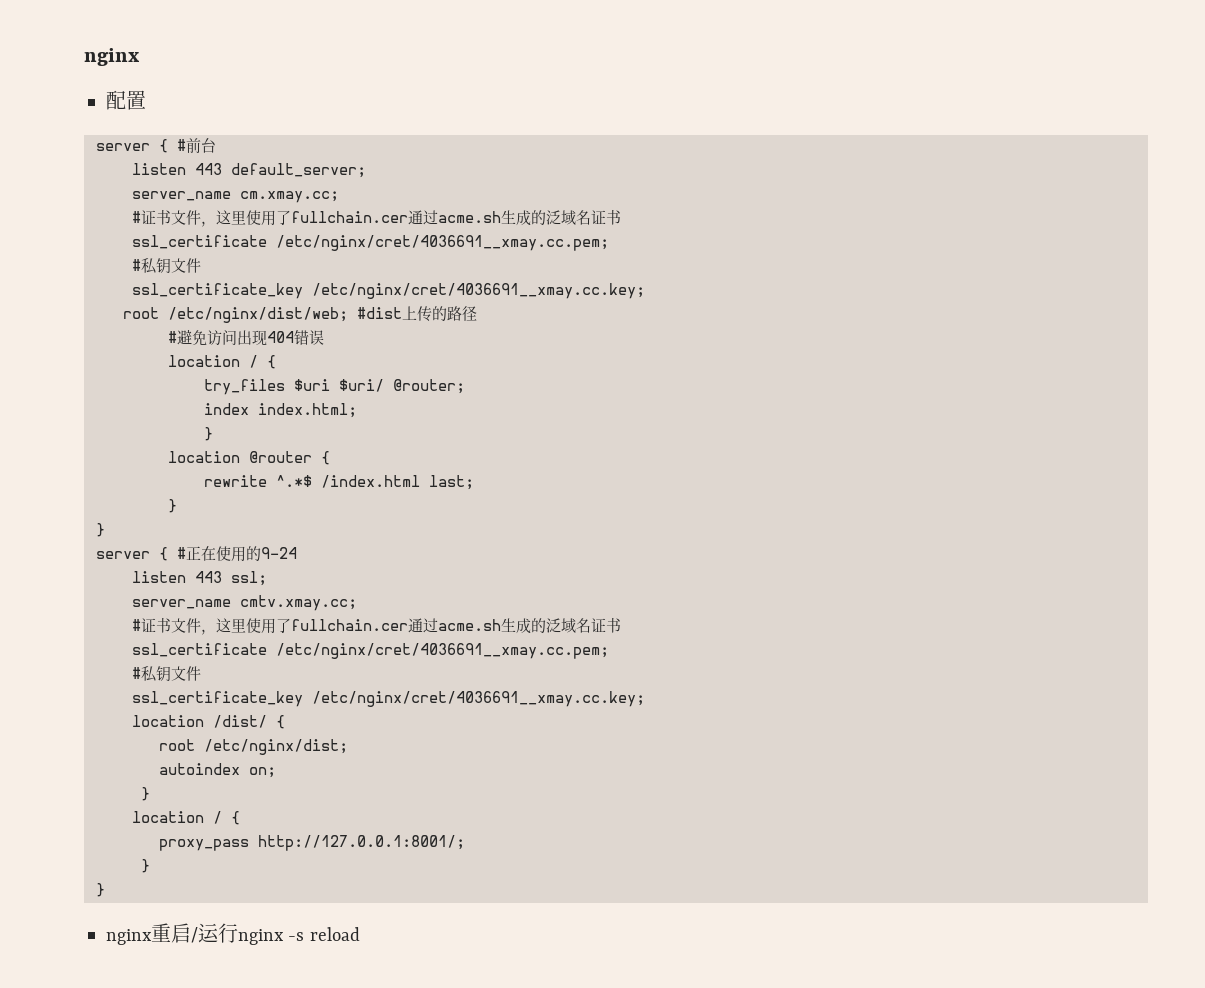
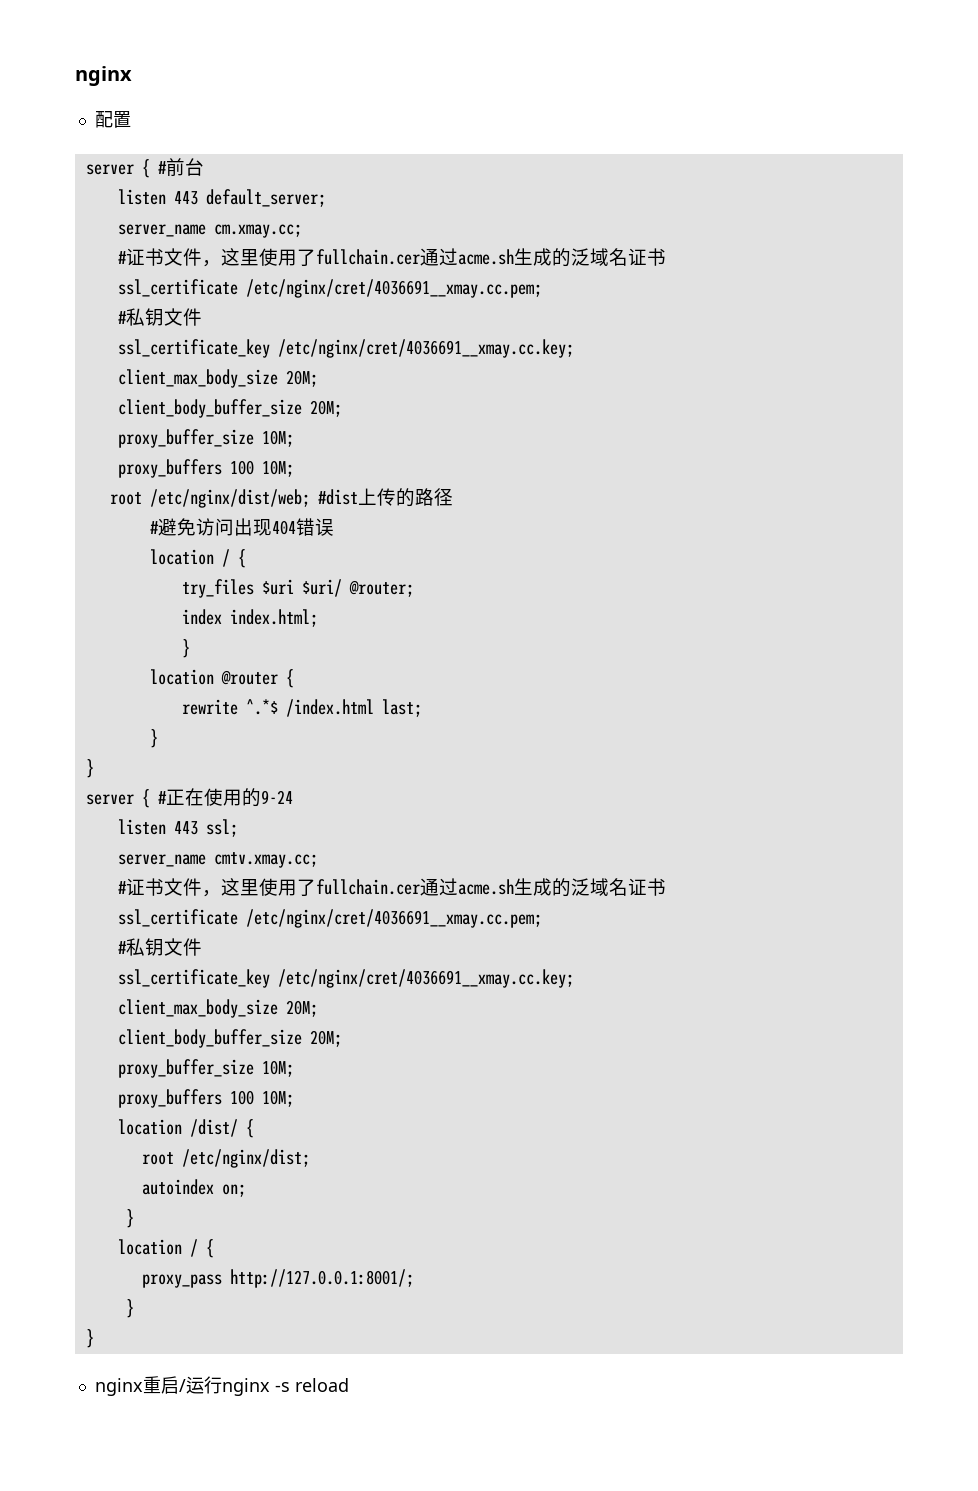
(645, 291) none -> [117,369,318,388] [117,399,342,418] [117,429,294,448] [117,459,294,478] // client_max_body_size 20M; // client_body_buffer_size 20M; // proxy_buffer_size 10M; // proxy_buffers 100 10M;
(645, 699) none -> [117,999,318,1018] [117,1029,342,1048] [117,1059,294,1078] [117,1089,294,1108] // client_max_body_size 20M; // client_body_buffer_size 20M; // proxy_buffer_size 10M; // proxy_buffers 100 10M;

